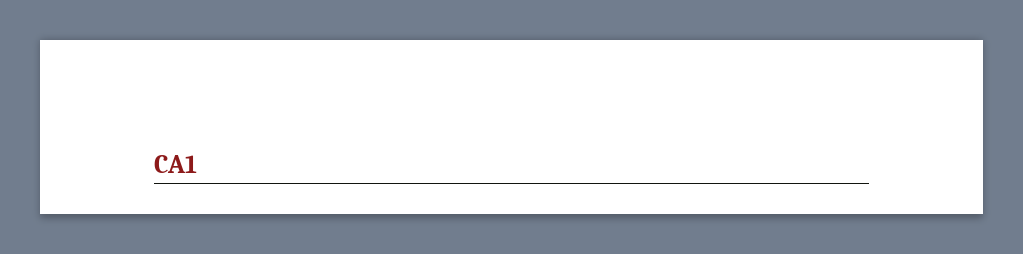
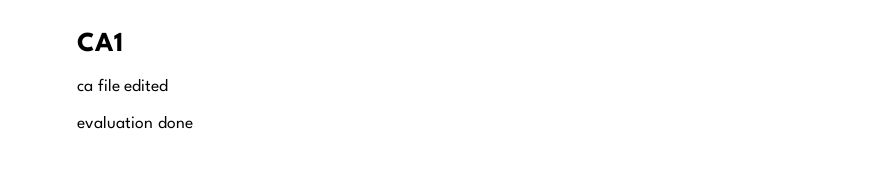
(197, 164) none -> [77,78,169,92] [77,115,193,129] // ca file edited // evaluation done

